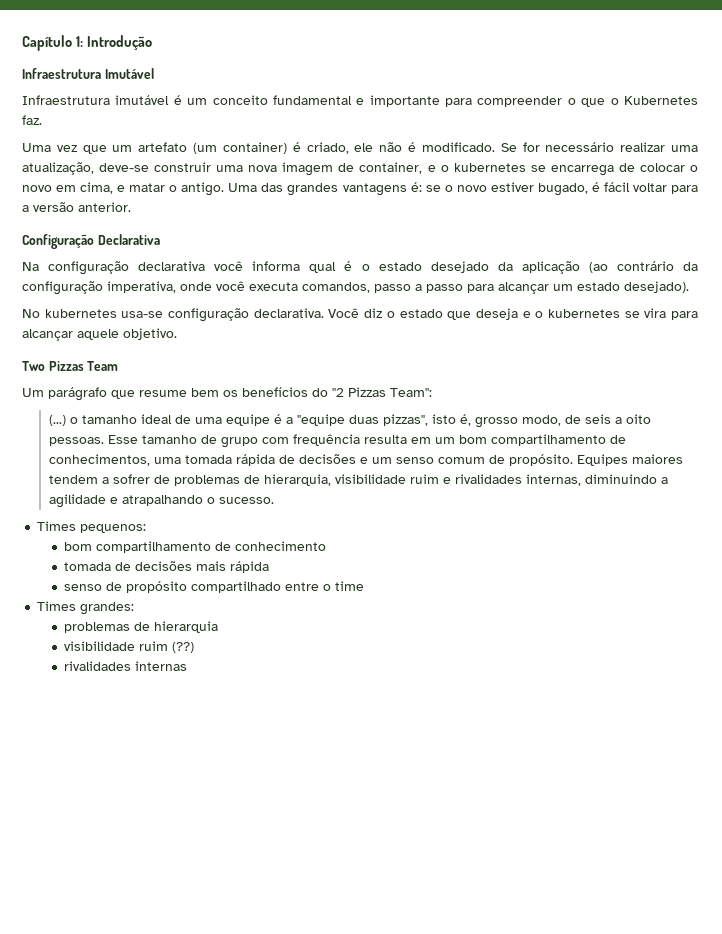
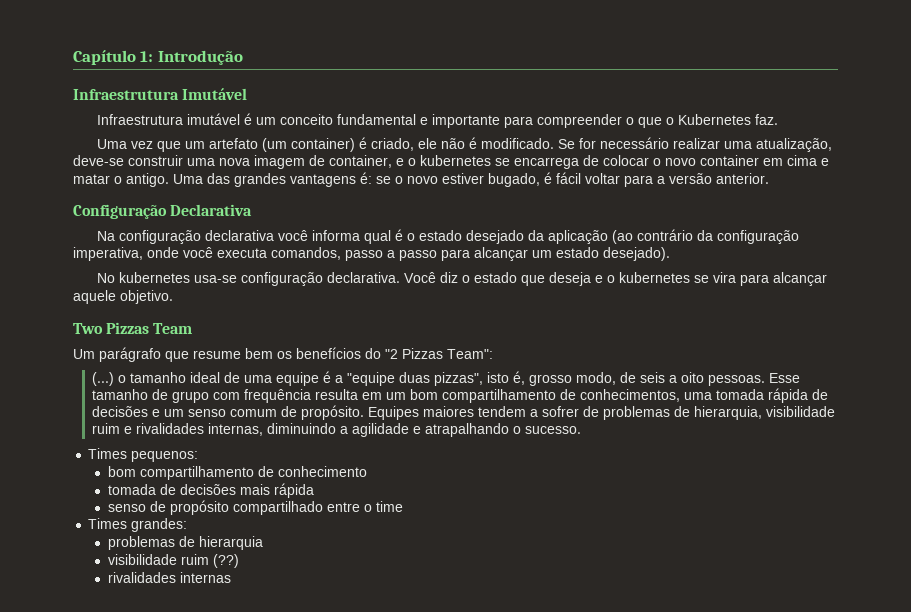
[56,182,114,194] em cima, -> [700,155,817,166] container em cima

